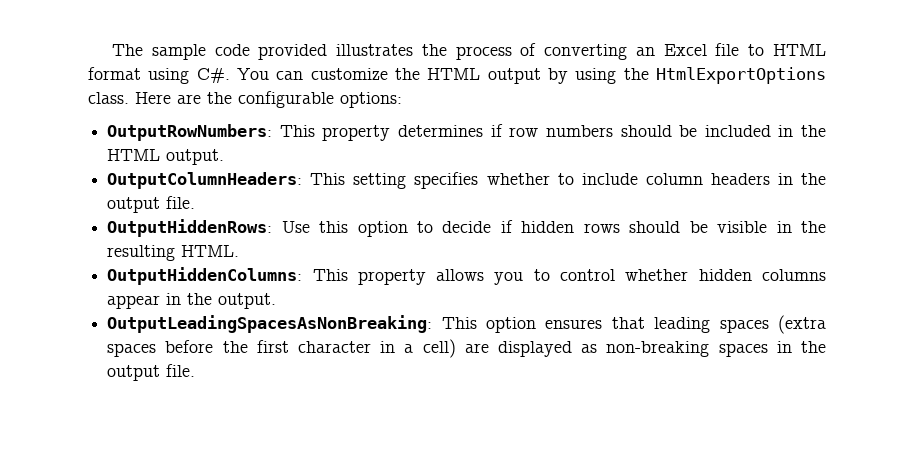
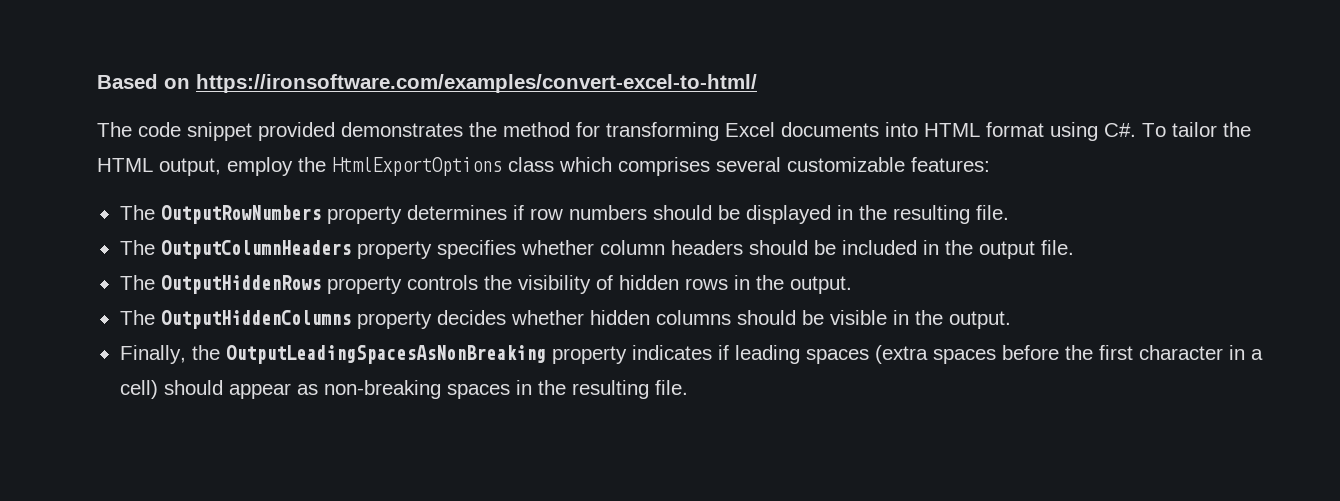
[112,43,827,60] [88,67,826,84] [88,91,402,108] [107,124,315,141] The sample code provided illustrates the process of converting an Excel file to HTML format using C#. You can customize the HTML output by using the HtmlExportOptions class. Here are the configurable options: // OutputRowNumbers: This -> [97,74,757,93] [97,122,1251,141] [97,157,990,176] [119,205,321,224] Based on https://ironsoftware.com/examples/convert-excel-to-html/ // The code snippet provided demonstrates the method for transforming Excel documents into HTML format using C#. To tailor the HTML output, employ the HtmlExportOptions class which comprises several customizable features: // The OutputRowNumbers
[704,125,827,137] [107,149,225,165] [107,172,827,189] [107,196,196,213] [107,219,620,237] included in the HTML output. // OutputColumnHeaders: This setting specifies whether to include column headers in the output file. // OutputHiddenRows: Use this option to decide if hidden rows -> [745,205,1009,224] [119,240,1074,259] [119,275,852,294] [119,310,731,329] displayed in the resulting file. // The OutputColumnHeaders property specifies whether column headers should be included in the output file. // The OutputHiddenRows property controls the visibility of hidden rows in the output. // The OutputHiddenColumns property decides whether hidden columns
[107,245,240,261] [107,267,826,285] [107,293,277,309] [107,315,645,333] resulting HTML. // OutputHiddenColumns: This property allows you to control whether hidden columns appear in the output. // OutputLeadingSpacesAsNonBreaking: This option ensures that -> [948,311,1011,329] [119,345,729,364] output. // Finally, the OutputLeadingSpacesAsNonBreaking property indicates if
[464,341,573,357] are displayed -> [163,380,291,399] should appear
[107,365,161,381] output -> [571,380,649,399] resulting

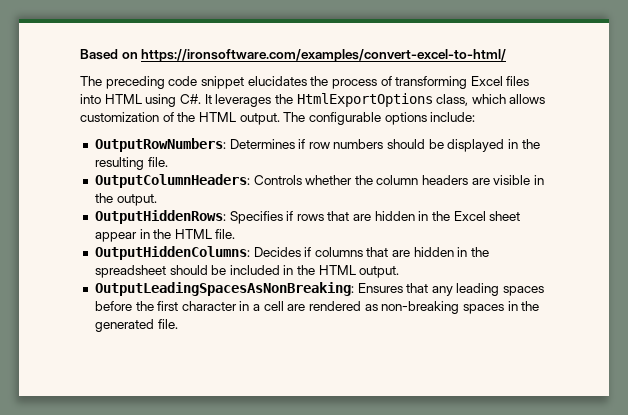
(132, 129) none -> [105,76,165,89] preceding
[258,122,600,141] provided demonstrates the method for -> [247,76,392,89] elucidates the process of
[781,122,879,137] documents -> [506,76,530,86] files
[986,122,1044,137] format -> (142, 99) none
[1142,122,1251,137] [97,157,990,176] [119,205,507,224] To tailor the HTML output, employ the HtmlExportOptions class which comprises several customizable features: // The OutputRowNumbers property determines -> [204,93,546,107] [80,112,476,125] [94,138,295,152] It leverages the HtmlExportOptions class, which allows customization of the HTML output. The configurable options include: // OutputRowNumbers: Determines
[119,240,743,259] The OutputColumnHeaders property specifies whether column headers -> [94,174,545,188] [94,193,157,206] [94,210,521,224] [94,229,236,242] [94,246,490,260] [94,265,166,278] OutputColumnHeaders: Controls whether the column headers are visible in the output. // OutputHiddenRows: Specifies if rows that are hidden in the Excel sheet appear in the HTML file. // OutputHiddenColumns: Decides if columns that are hidden in the spreadsheet
[978,240,1074,259] [119,275,852,294] [119,310,1011,329] [119,345,928,364] output file. // The OutputHiddenRows property controls the visibility of hidden rows in the output. // The OutputHiddenColumns property decides whether hidden columns should be visible in the output. // Finally, the OutputLeadingSpacesAsNonBreaking property indicates if leading spaces (extra -> [318,265,400,278] [94,282,500,296] HTML output. // OutputLeadingSpacesAsNonBreaking: Ensures that any leading
[119,380,291,399] cell) should appear -> [263,301,362,311] cell are rendered
[571,380,649,399] resulting -> [94,319,154,332] generated

